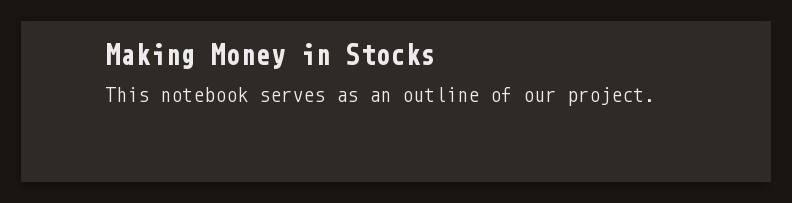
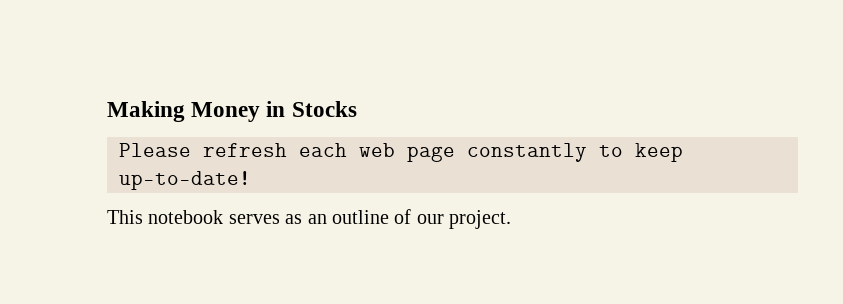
(435, 54) none -> [119,143,683,162] [119,171,251,190] // Please refresh each web page constantly to keep up-to-date!

